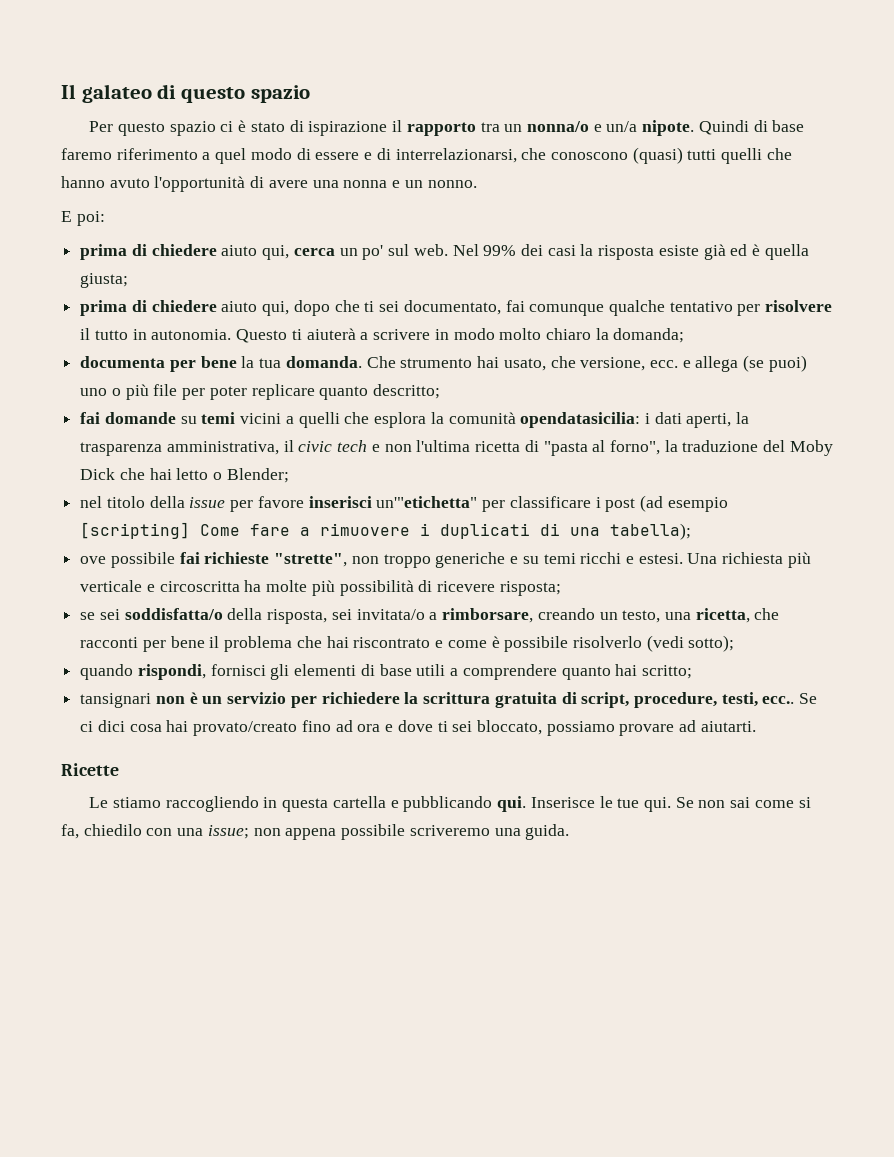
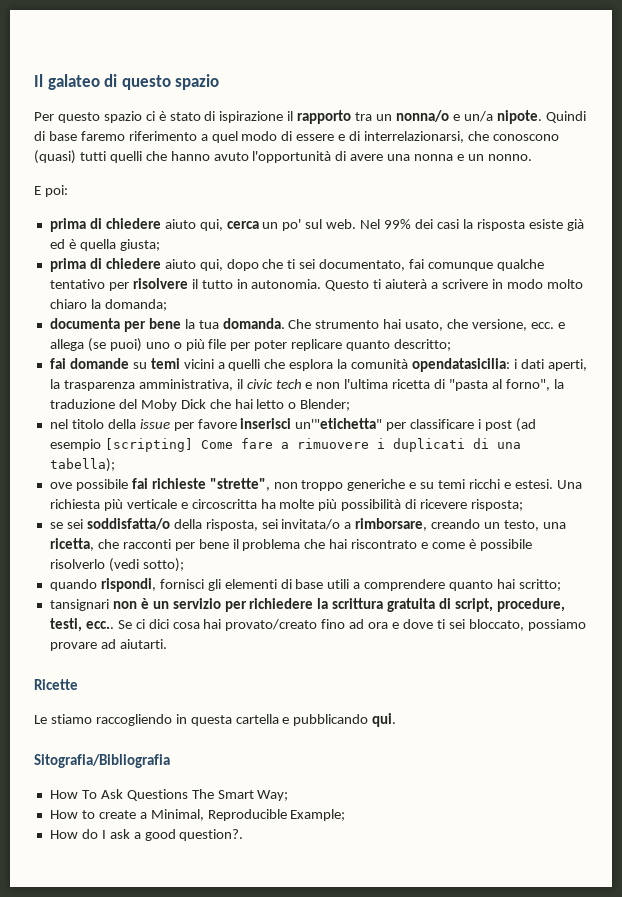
[530,796,811,812] [61,824,570,840] Inserisce le tue qui. Se non sai come si fa, chiedilo con una issue; non appena possibile scriveremo una guida. -> [34,754,170,768] [49,789,289,801] [49,809,346,821] [49,829,244,841] // Sitografia/Bibliografia // How To Ask Questions The Smart Way; // How to create a Minimal, Reproducible Example; // How do I ask a good question?.

